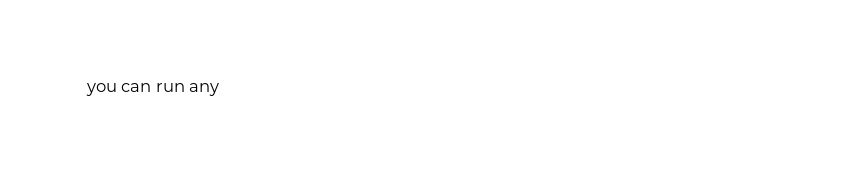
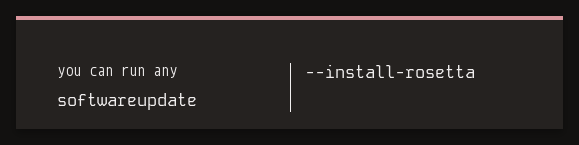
(220, 89) none -> [57,93,197,110] [305,64,475,78] // softwareupdate --install-rosetta

